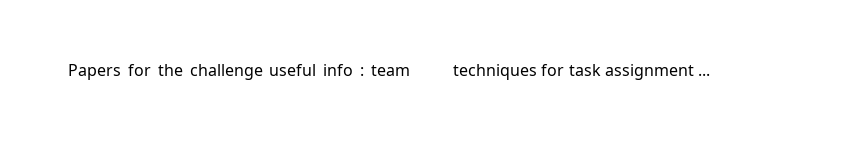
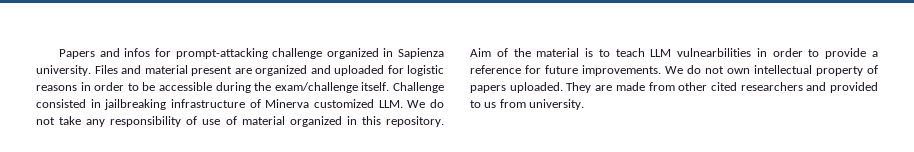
[127,64,711,80] for the challenge useful info : team techniques for task assignment ... -> [99,48,444,59] [36,65,444,76] [36,82,444,93] [36,99,444,110] [36,116,444,127] [470,48,878,59] [470,65,878,76] [470,82,878,93] [470,99,585,110] and infos for prompt-attacking challenge organized in Sapienza university. Files and material present are organized and uploaded for logistic reasons in order to be accessible during the exam/challenge itself. Challenge consisted in jailbreaking infrastructure of Minerva customized LLM. We do not take any responsibility of use of material organized in this repository. Aim of the material is to teach LLM vulnearbilities in order to provide a reference for future improvements. We do not own intellectual property of papers uploaded. They are made from other cited researchers and provided to us from university.

